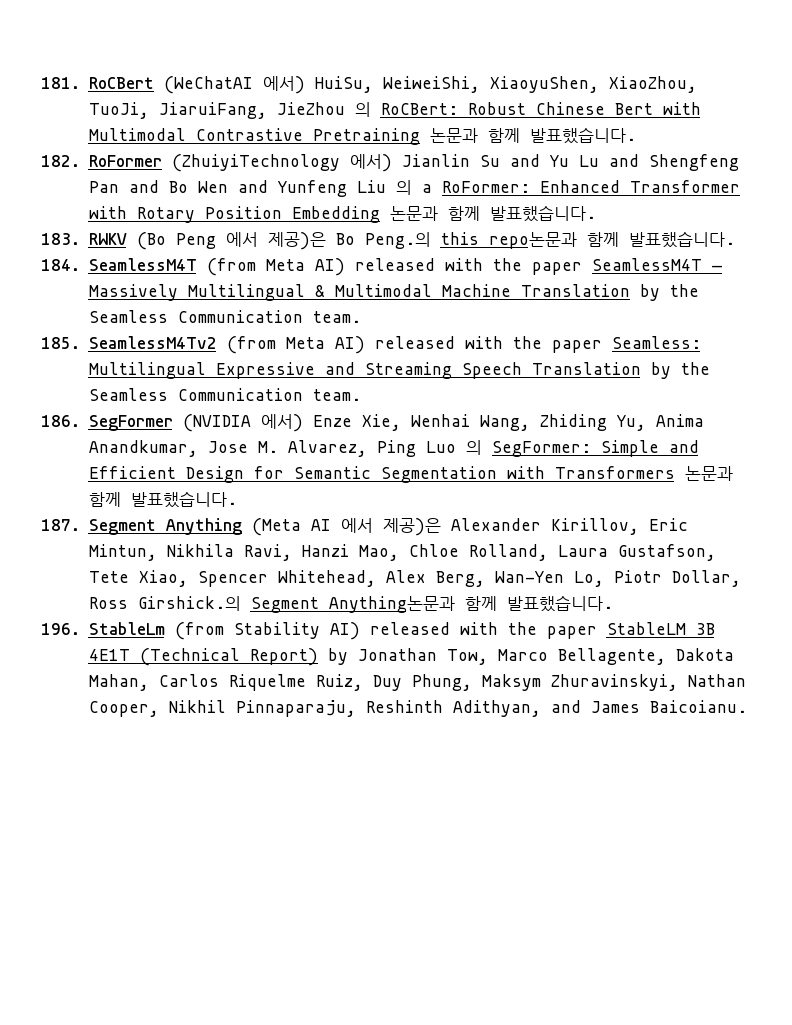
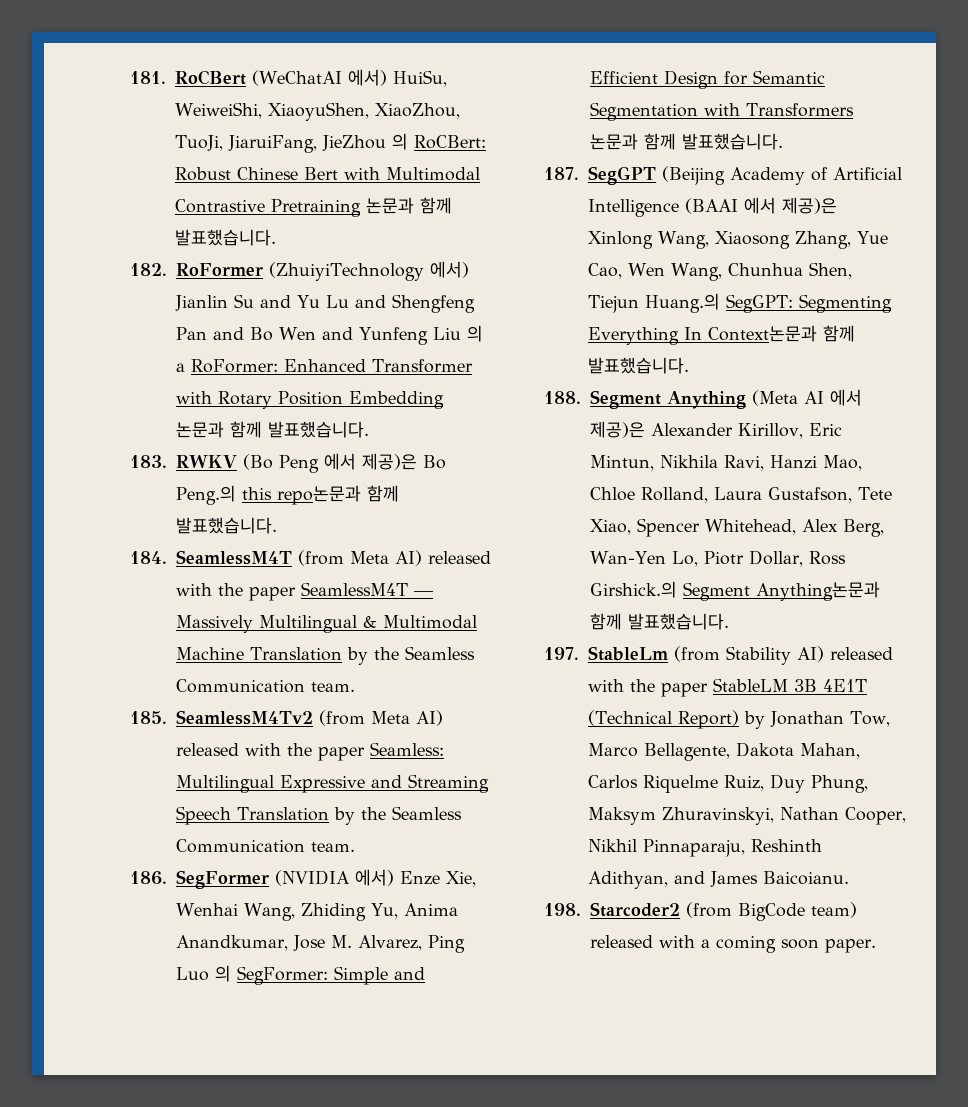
(80, 525) none -> [588,166,902,185] [588,197,837,217] [588,231,888,249] [588,262,852,281] [588,293,892,313] [588,325,855,345] [588,357,689,374] [544,391,581,404] SegGPT (Beijing Academy of Artificial Intelligence (BAAI 에서 제공)은 Xinlong Wang, Xiaosong Zhang, Yue Cao, Wen Wang, Chunhua Shen, Tiejun Huang.의 SegGPT: Segmenting Everything In Context논문과 함께 발표했습니다. // 188.
[41,623,80,635] 196. -> [544,647,579,660] 197.
(747, 706) none -> [544,902,857,921] [590,935,876,953] // 198. Starcoder2 (from BigCode team) released with a coming soon paper.

